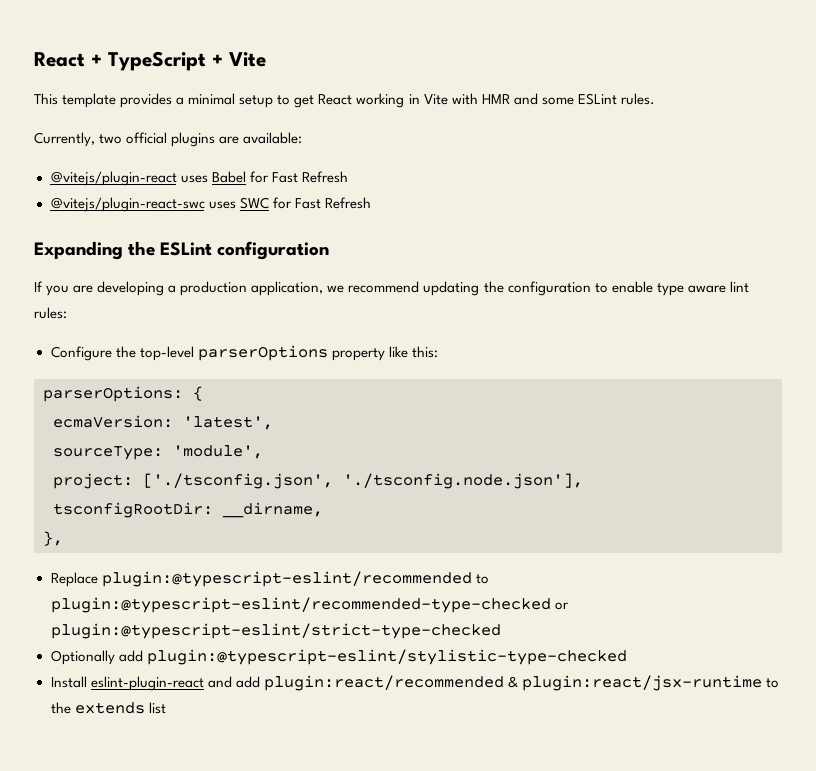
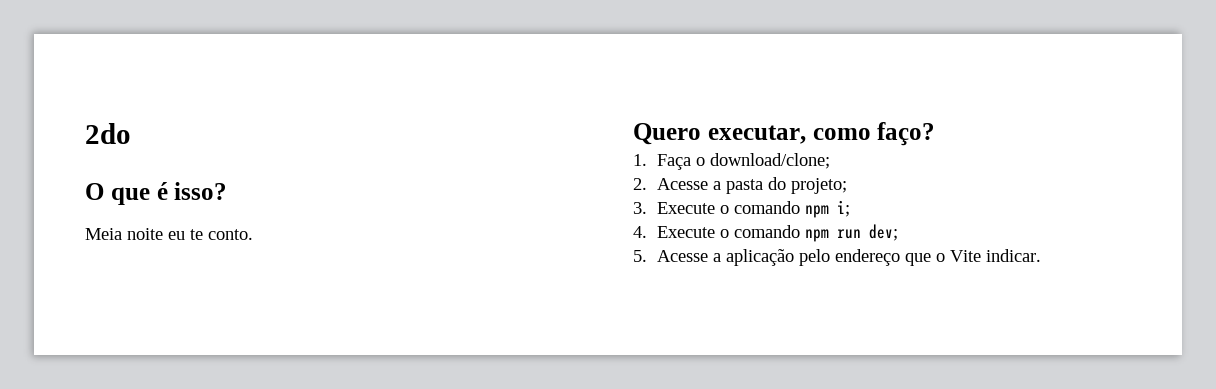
[34,51,266,71] [34,93,655,108] [34,132,303,147] [50,171,348,186] [50,197,371,212] [34,241,330,260] [34,281,749,296] [34,307,67,319] [50,345,438,361] [43,386,203,402] [53,415,273,430] [53,445,263,460] [53,473,583,489] [53,502,323,518] [43,531,63,546] [50,571,489,587] [50,597,569,613] [50,623,501,639] [50,649,627,665] [50,675,779,691] [50,702,166,714] React + TypeScript + Vite // This template provides a minimal setup to get React working in Vite with HMR and some ESLint rules. // Currently, two official plugins are available: // @vitejs/plugin-react uses Babel for Fast Refresh // @vitejs/plugin-react-swc uses SWC for Fast Refresh // Expanding the ESLint configuration // If you are developing a production application, we recommend updating the configuration to enable type aware lint rules: // Configure the top-level parserOptions property like this: // parserOptions: { // ecmaVersion: 'latest', // sourceType: 'module', // project: ['./tsconfig.json', './tsconfig.node.json'], // tsconfigRootDir: __dirname, // }, // Replace plugin:@typescript-eslint/recommended to plugin:@typescript-eslint/recommended-type-checked or plugin:@typescript-eslint/strict-type-checked // Optionally add plugin:@typescript-eslint/stylistic-type-checked // Install eslint-plugin-react and add plugin:react/recommended & plugin:react/jsx-runtime to the extends list -> [85,123,131,144] [85,182,228,205] [85,228,253,240] [633,122,936,146] [633,153,831,170] [633,177,848,194] [633,200,851,218] [633,224,899,242] [633,249,1042,266] 2do // O que é isso? // Meia noite eu te conto. // Quero executar, como faço? // 1. Faça o download/clone; // 2. Acesse a pasta do projeto; // 3. Execute o comando npm i; // 4. Execute o comando npm run dev; // 5. Acesse a aplicação pelo endereço que o Vite indicar.

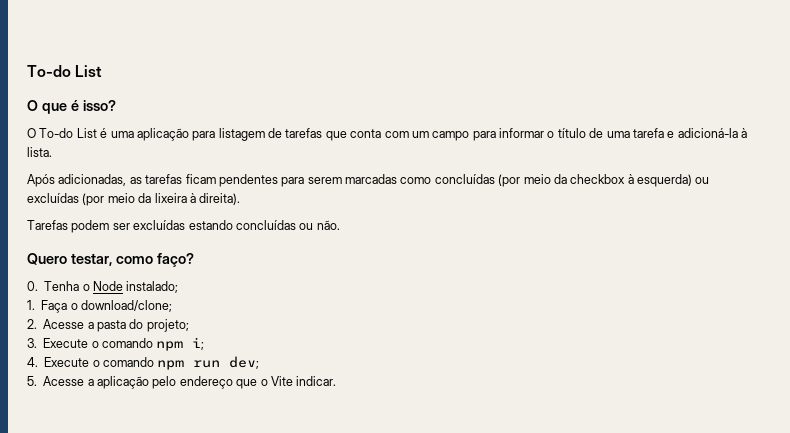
[85,123,131,144] 2do -> [27,65,103,77] To-do List
[85,228,253,240] Meia noite eu te conto. -> [27,128,747,141] [27,147,52,157] [27,174,710,187] [27,193,241,206] [27,220,340,233] O To-do List é uma aplicação para listagem de tarefas que conta com um campo para informar o título de uma tarefa e adicioná-la à lista. // Após adicionadas, as tarefas ficam pendentes para serem marcadas como concluídas (por meio da checkbox à esquerda) ou excluídas (por meio da lixeira à direita). // Tarefas podem ser excluídas estando concluídas ou não.
[707,125,806,144] executar, -> [70,253,112,266] testar,
(936, 134) none -> [27,281,179,293] // 0. Tenha o Node instalado;

